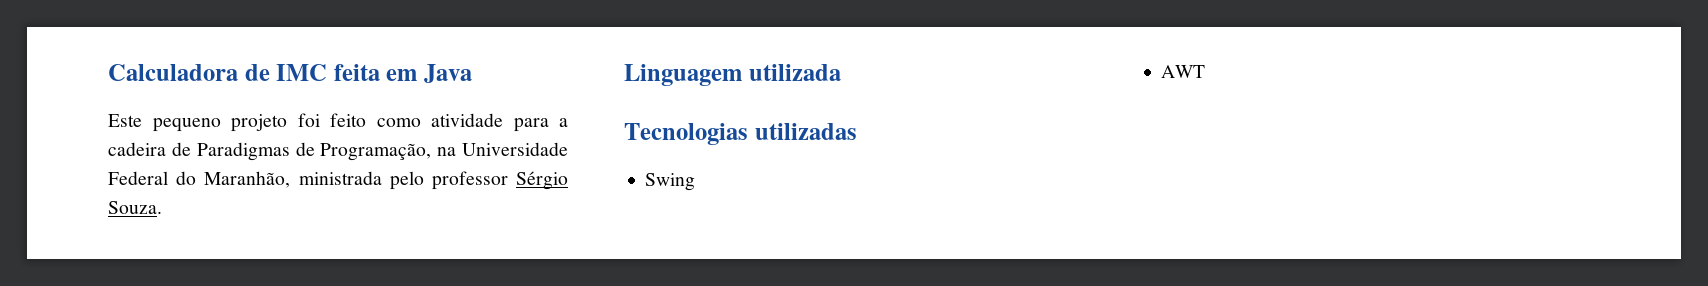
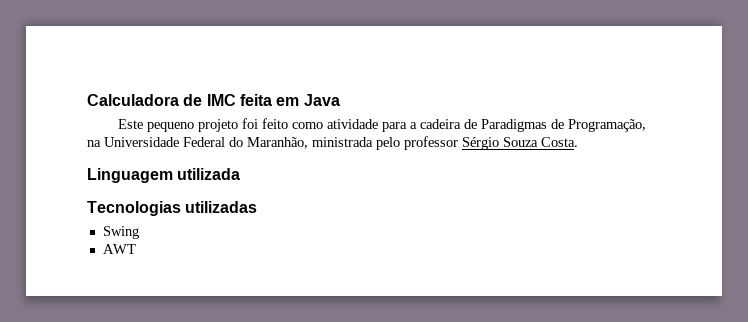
[108,201,162,214] Souza. -> [503,137,578,147] Souza Costa.

